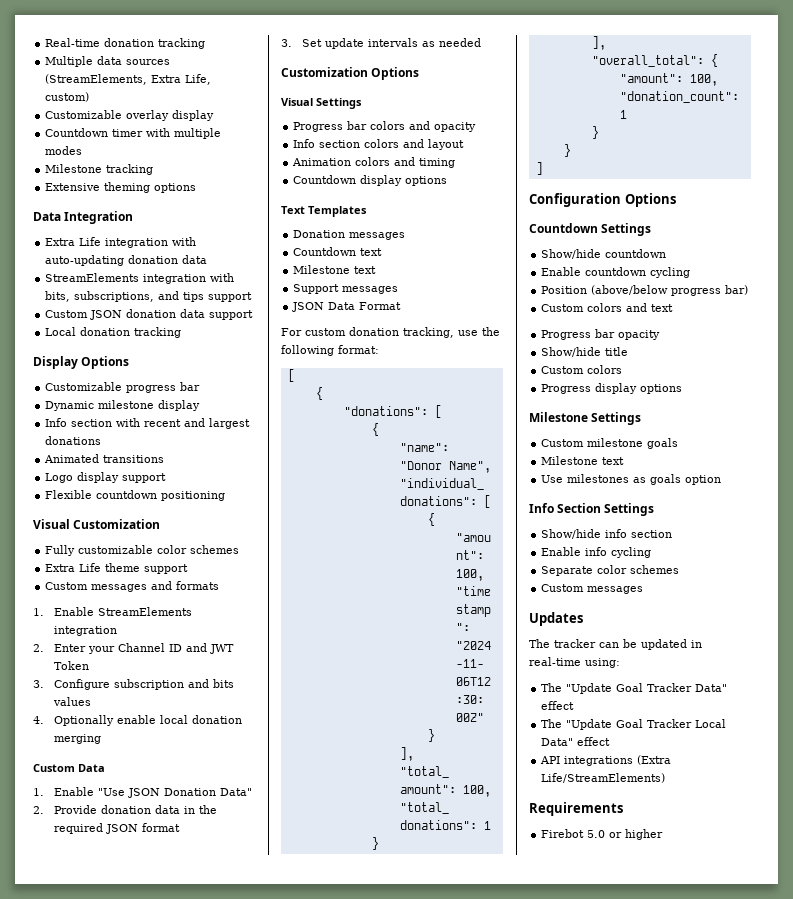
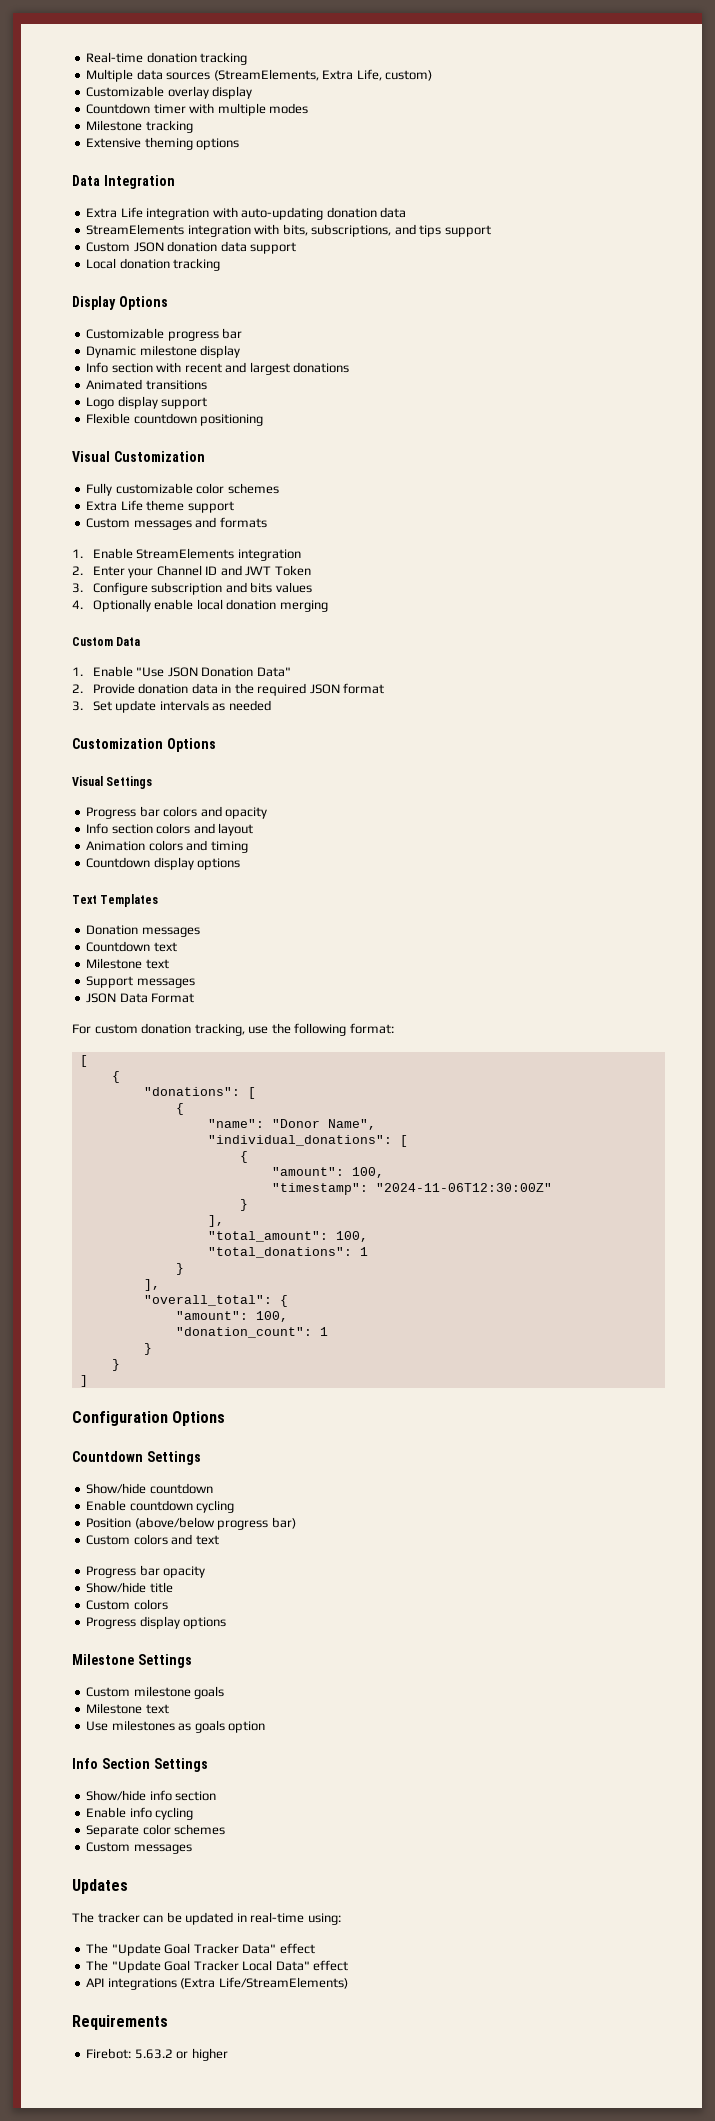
[541,829,606,838] Firebot 5.0 -> [86,2048,173,2059] Firebot: 5.63.2

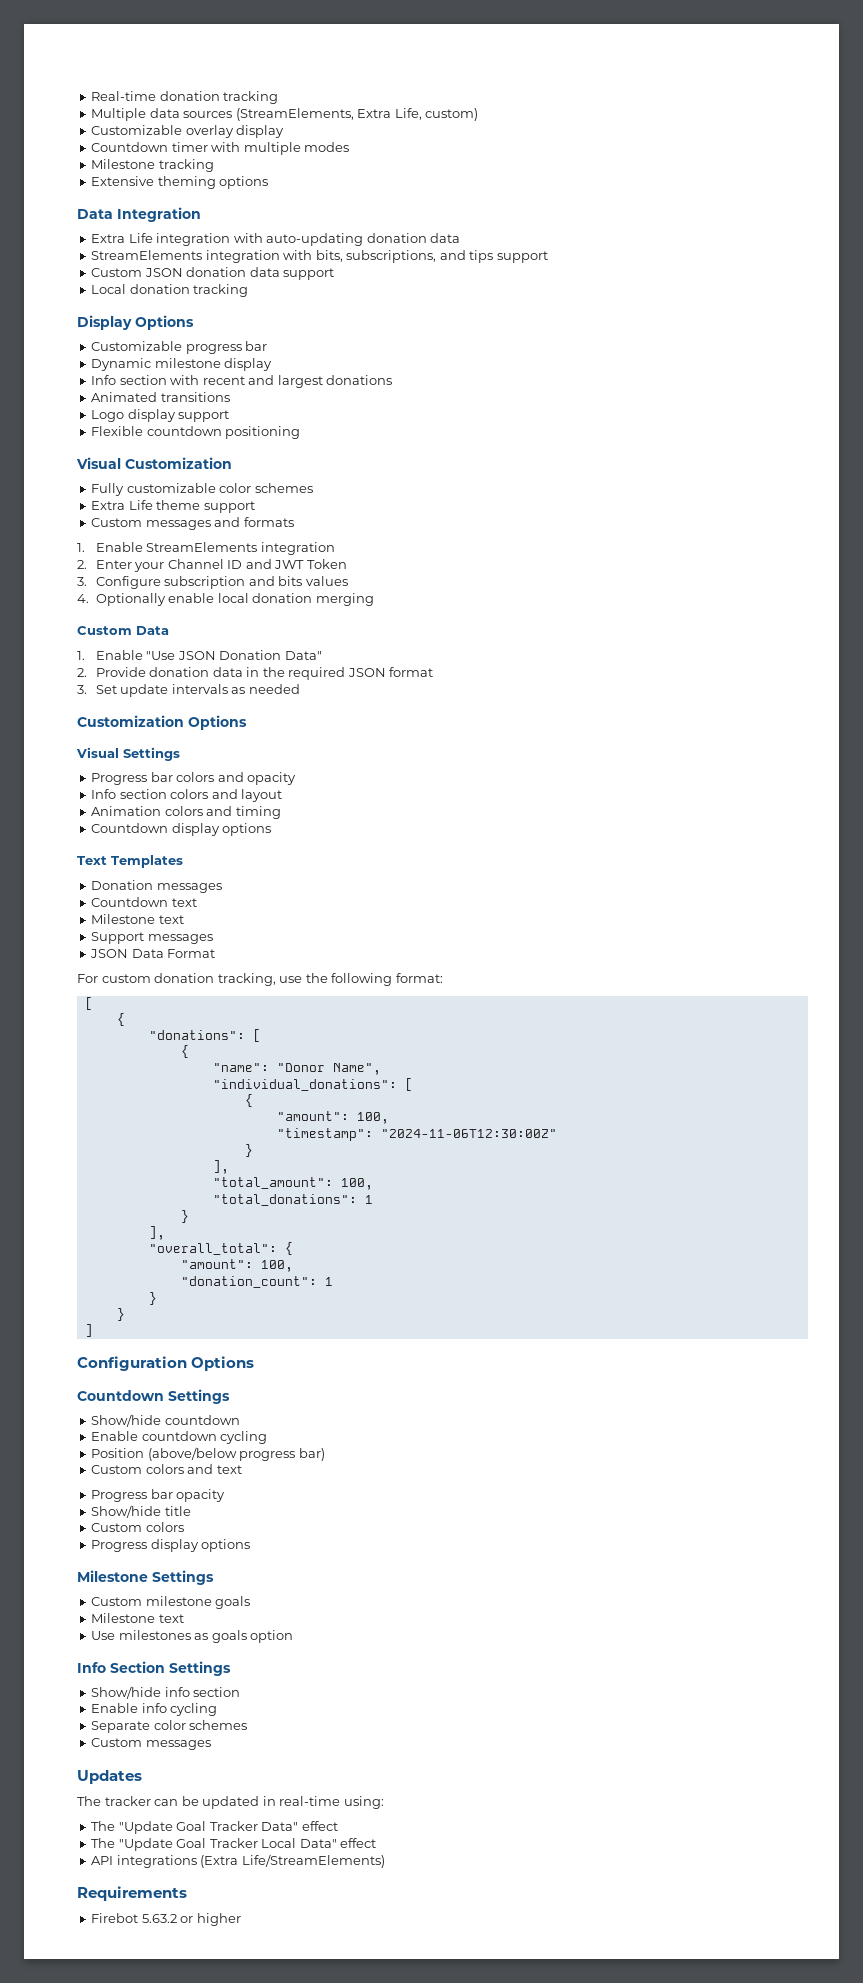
[86,2048,132,2059] Firebot: -> [91,1913,139,1923] Firebot

